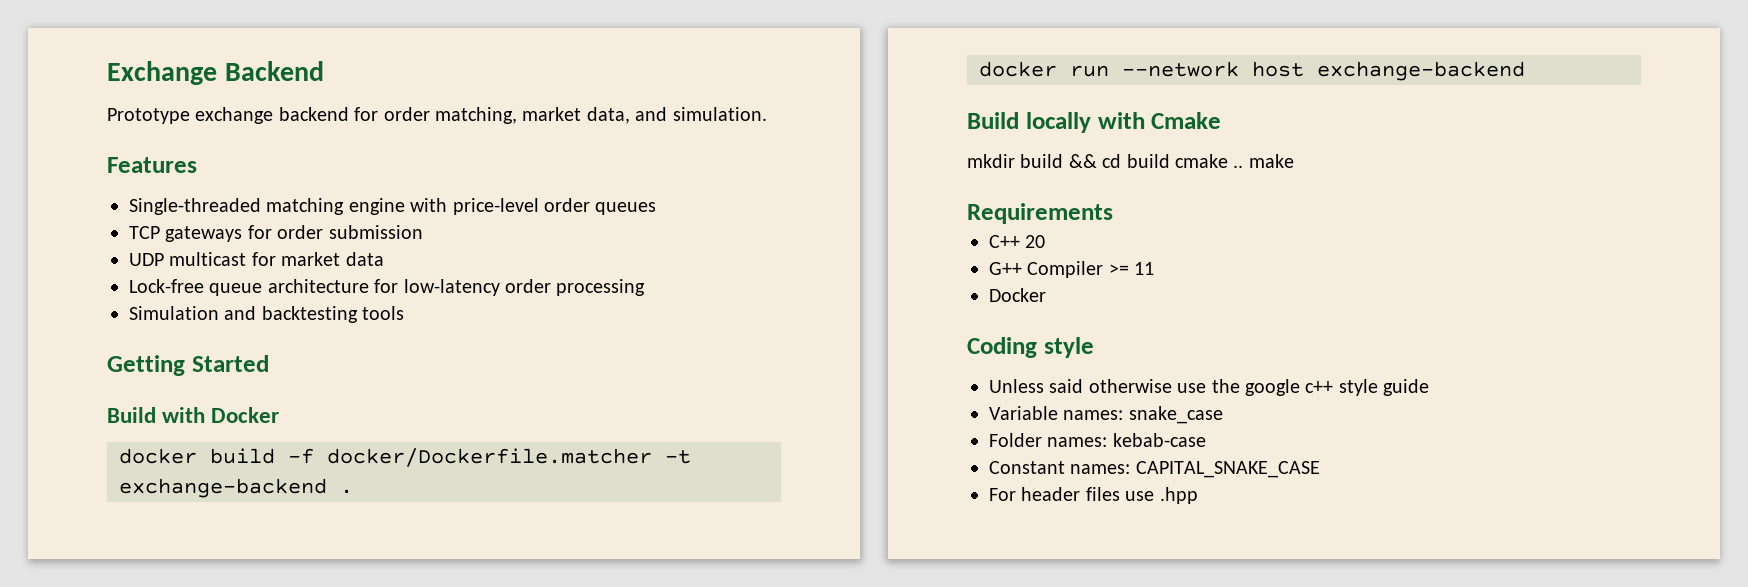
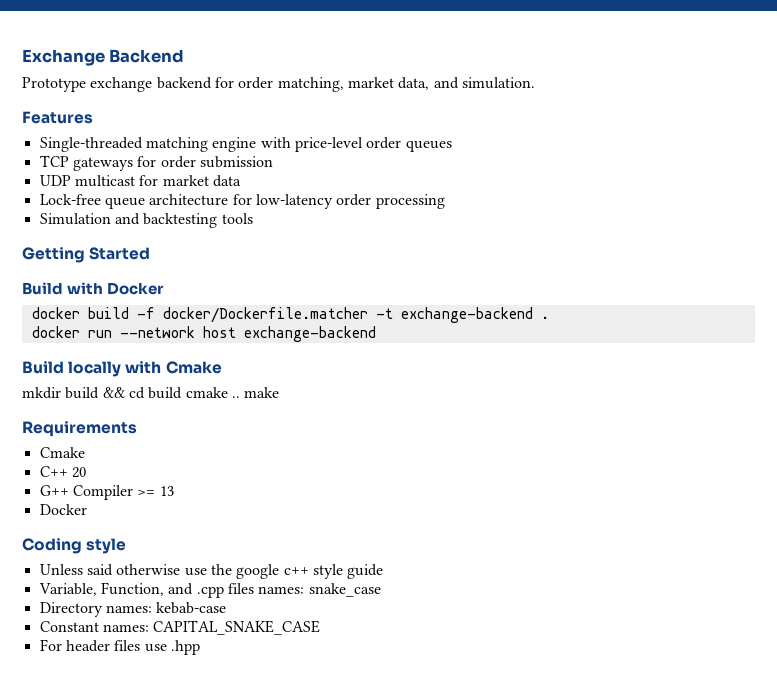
(1113, 213) none -> [39,447,85,458] // Cmake
[1134,262,1155,275] 11 -> [159,486,174,496] 13
[989,406,1058,420] Variable -> [38,582,254,598] Variable, Function, and .cpp files
[989,433,1042,447] Folder -> [39,602,103,617] Directory

